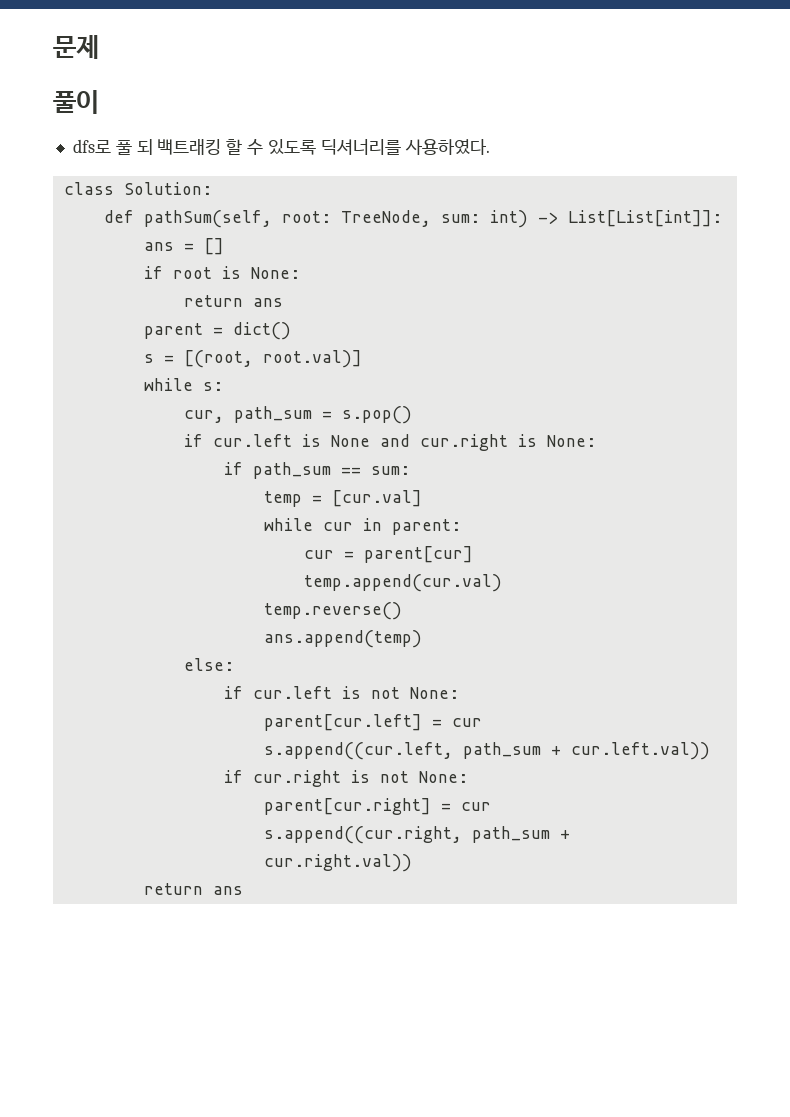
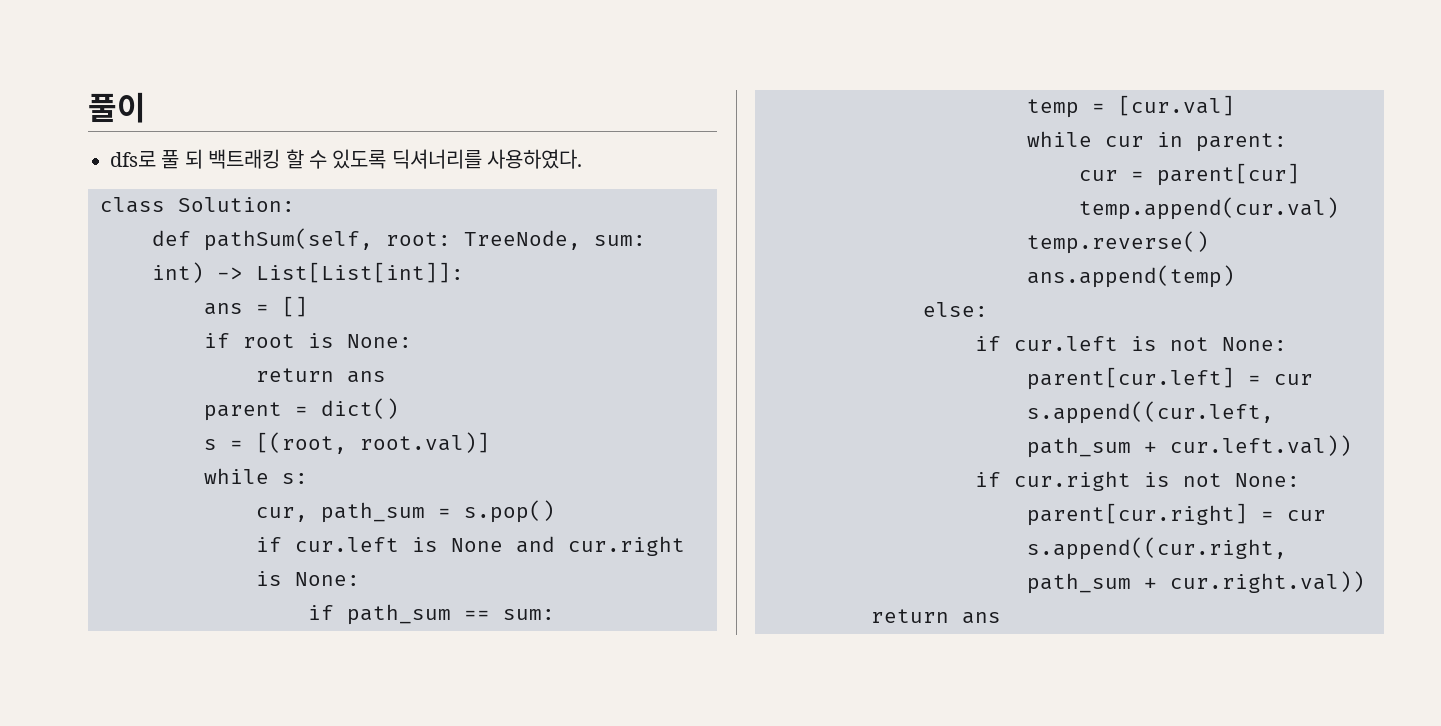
[53,35,99,59] 문제 // -> (88, 107) none

